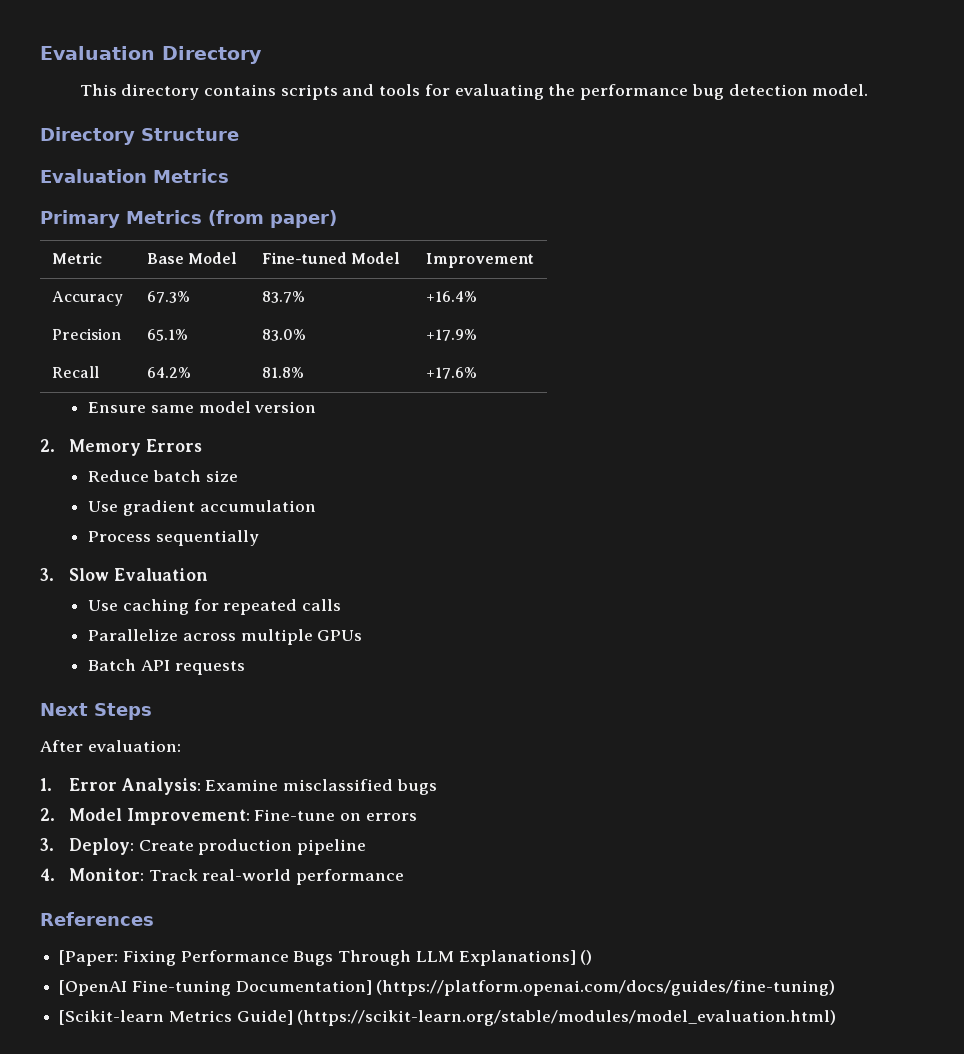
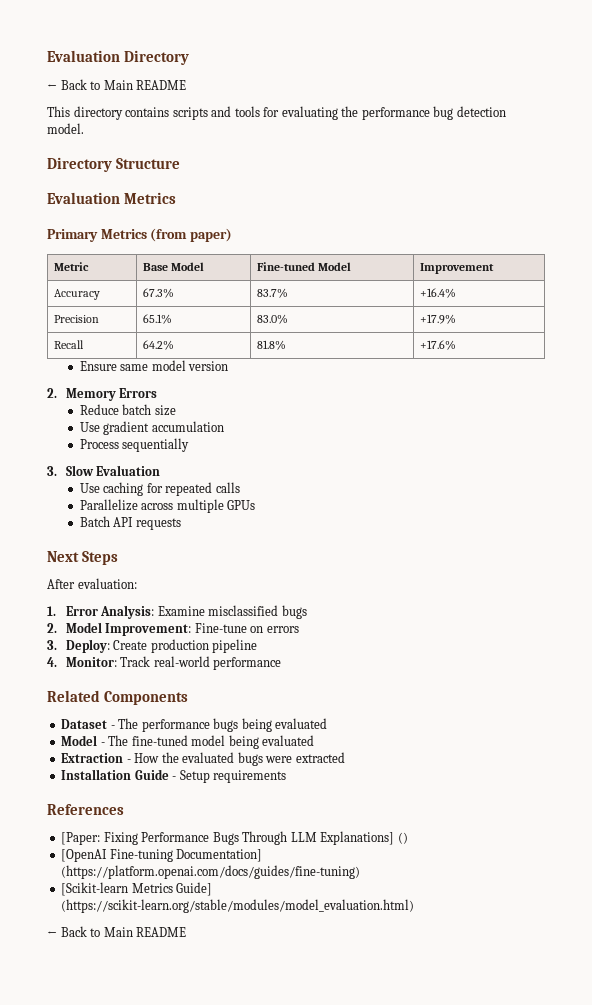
(262, 55) none -> [47,79,187,90] // ← Back to Main README
(405, 877) none -> [47,690,188,705] [61,718,328,732] [61,735,315,749] [61,752,345,766] [61,769,287,783] // Related Components // Dataset - The performance bugs being evaluated // Model - The fine-tuned model being evaluated // Extraction - How the evaluated bugs were extracted // Installation Guide - Setup requirements
(837, 1018) none -> [47,926,187,937] // ← Back to Main README

